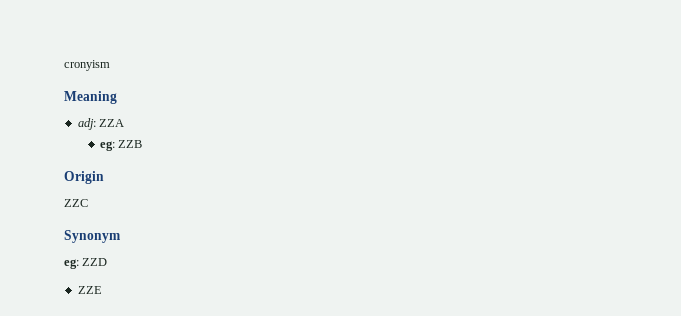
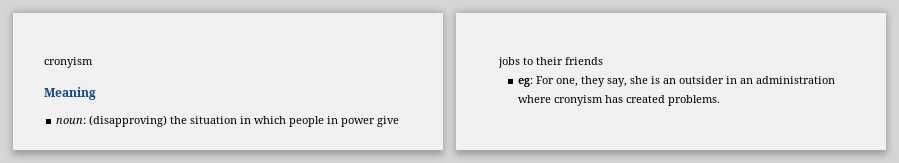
[77,118,125,130] [99,140,143,151] [64,171,104,184] [64,199,88,207] [64,230,121,243] [64,258,108,269] [77,286,102,294] adj: ZZA // eg: ZZB // Origin // ZZC // Synonym // eg: ZZD // ZZE -> [56,115,400,127] [498,57,604,68] [517,76,835,87] [517,95,720,106] noun: (disapproving) the situation in which people in power give jobs to their friends // eg: For one, they say, she is an outsider in an administration where cronyism has created problems.

